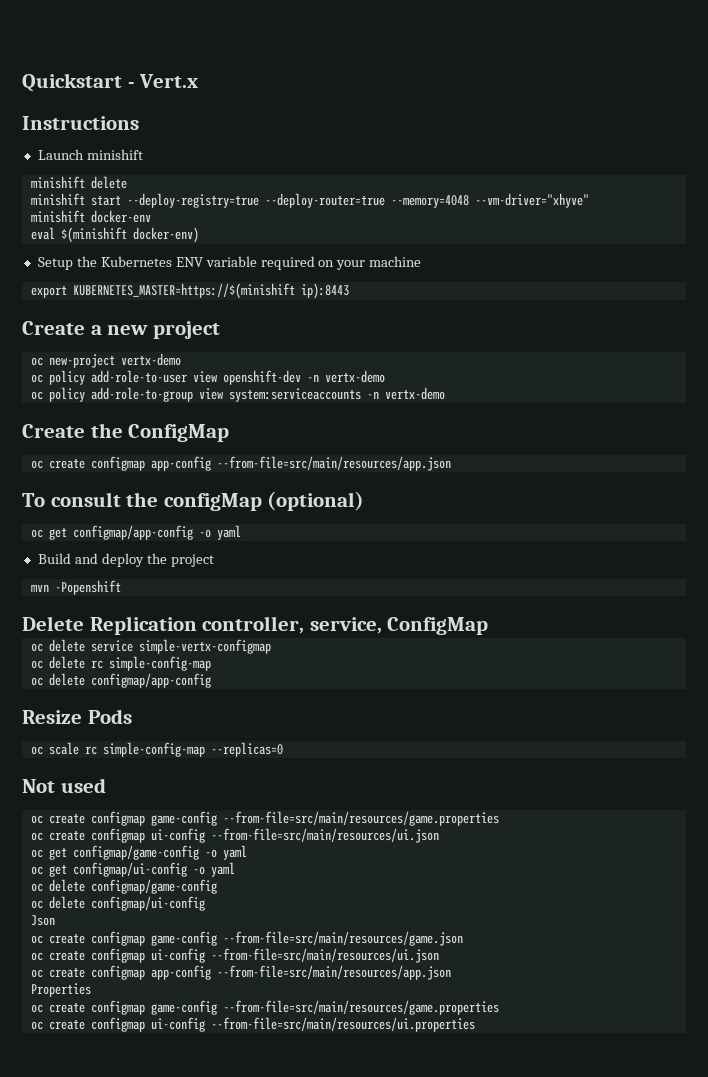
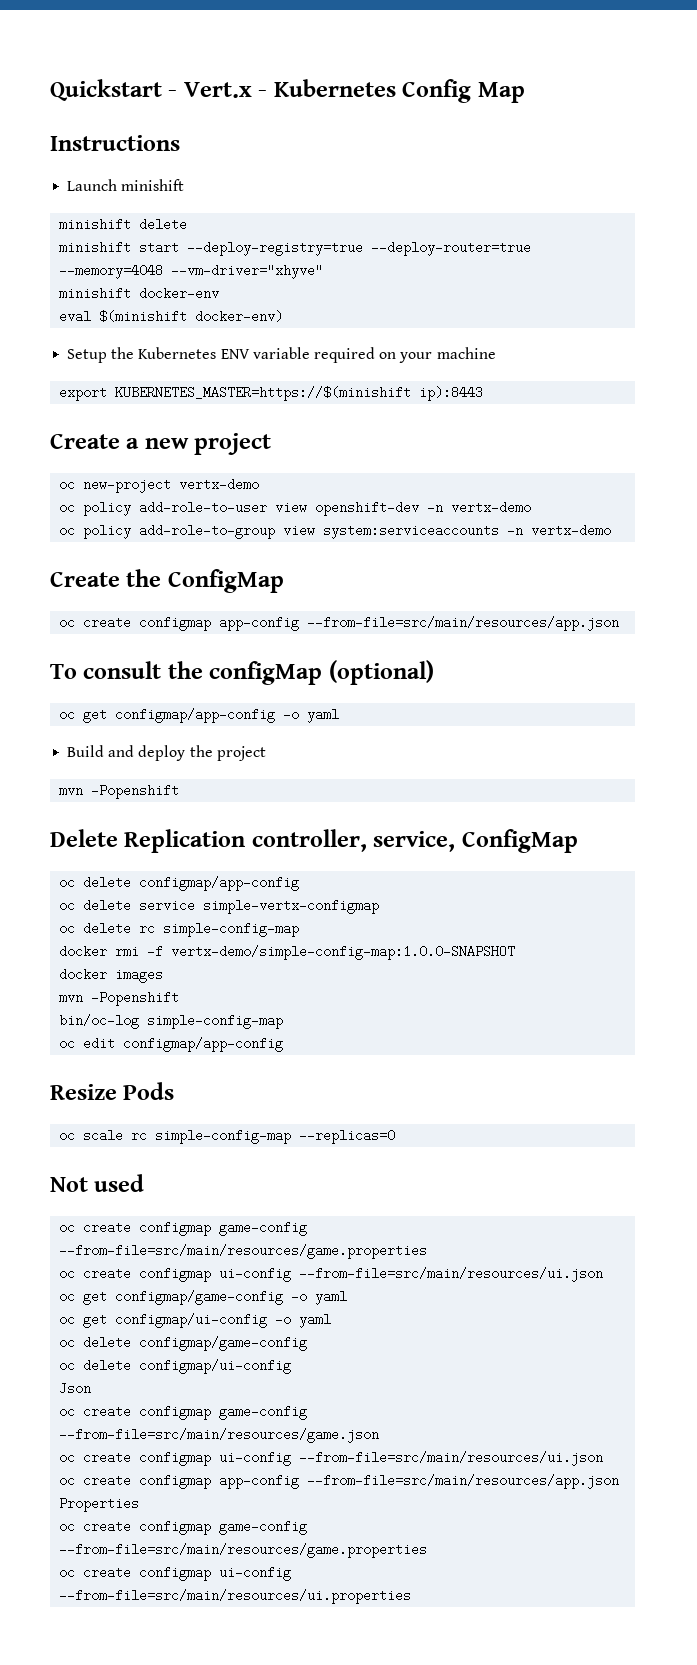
(199, 81) none -> [258,79,525,103] - Kubernetes Config Map
(489, 626) none -> [59,876,300,891] // oc delete configmap/app-config
[30,673,85,686] // oc delete -> [59,945,516,960] [59,968,164,983] [59,991,180,1006] [59,1014,284,1029] [59,1037,116,1050] // docker rmi -f vertx-demo/simple-config-map:1.0.0-SNAPSHOT // docker images // mvn -Popenshift // bin/oc-log simple-config-map // oc edit

